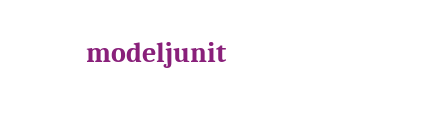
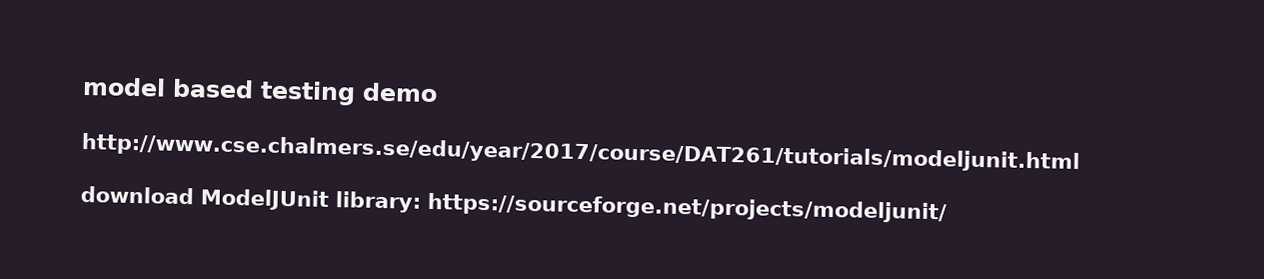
[86,42,227,68] modeljunit -> [82,76,438,106] [81,132,1080,173] [80,185,947,224] model based testing demo // http://www.cse.chalmers.se/edu/year/2017/course/DAT261/tutorials/modeljunit.html // download ModelJUnit library: https://sourceforge.net/projects/modeljunit/

